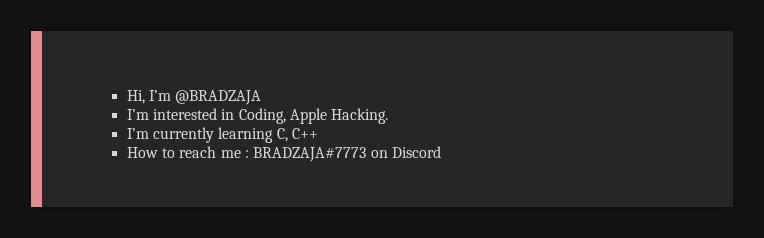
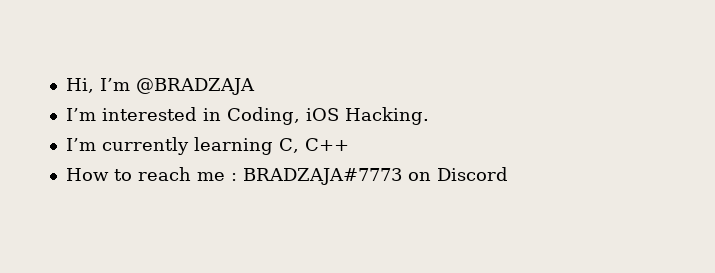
[289,108,327,124] Apple -> [305,108,339,121] iOS

